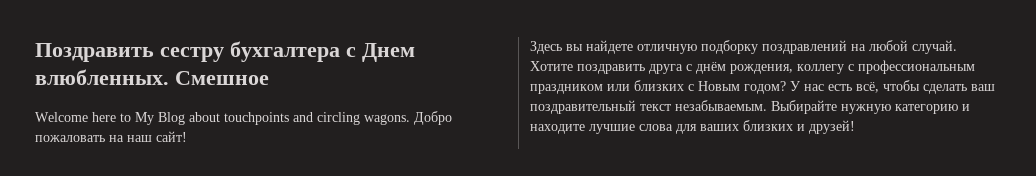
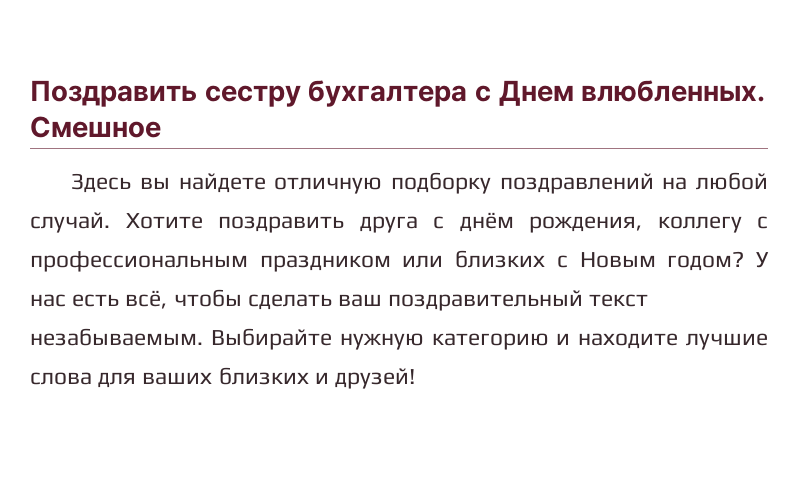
[35,111,452,125] [35,131,187,142] // Welcome here to My Blog about touchpoints and circling wagons. Добро пожаловать на наш сайт! -> (161, 127) none

